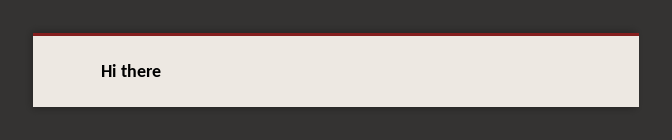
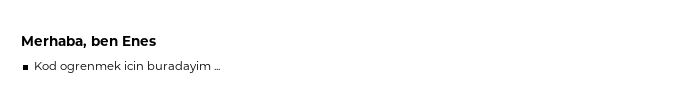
[101,64,161,77] Hi there -> [21,36,156,48] [33,61,221,73] Merhaba, ben Enes // Kod ogrenmek icin buradayim ...

